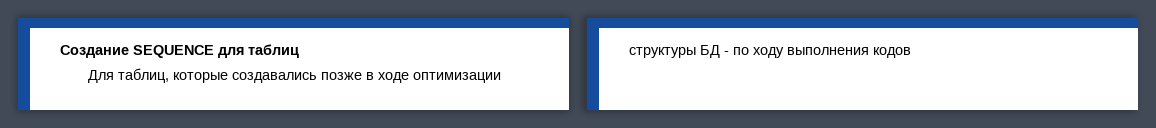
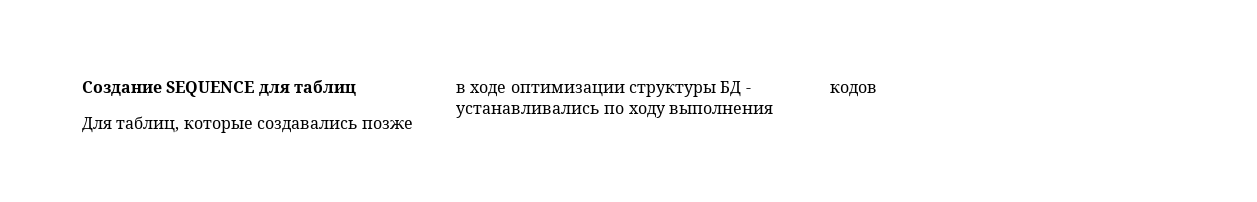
(729, 53) none -> [456,105,600,118] устанавливались

